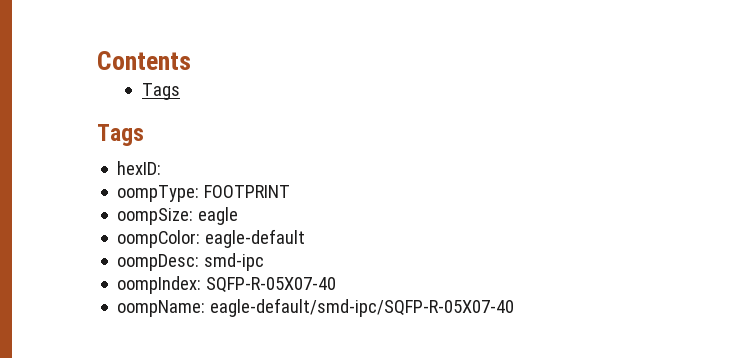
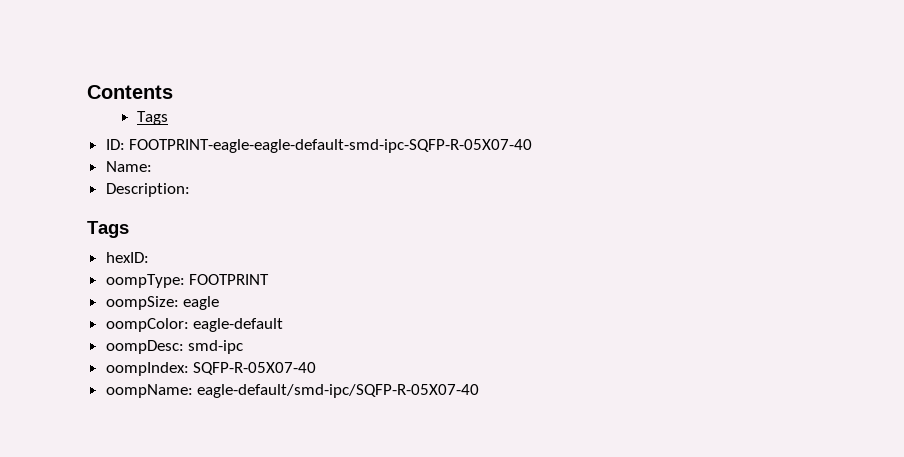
(181, 91) none -> [105,139,533,153] [105,161,152,172] [105,183,190,197] // ID: FOOTPRINT-eagle-eagle-default-smd-ipc-SQFP-R-05X07-40 // Name: // Description:

